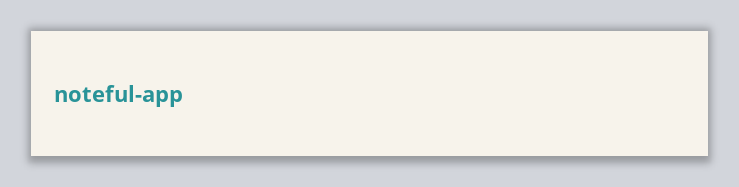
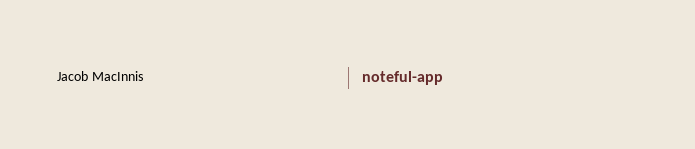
(54, 96) none -> [57,71,143,81] Jacob MacInnis //

